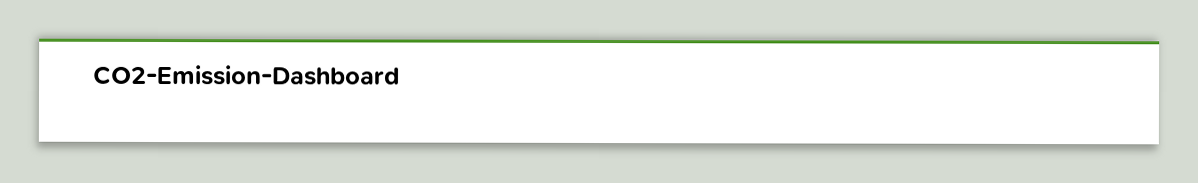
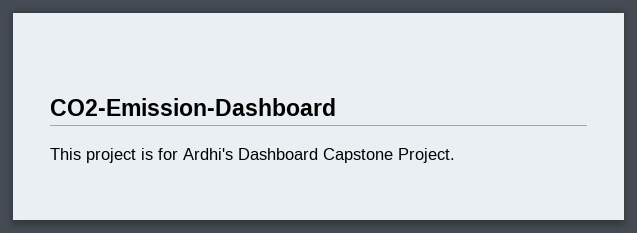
(400, 75) none -> [50,148,455,163] // This project is for Ardhi's Dashboard Capstone Project.

